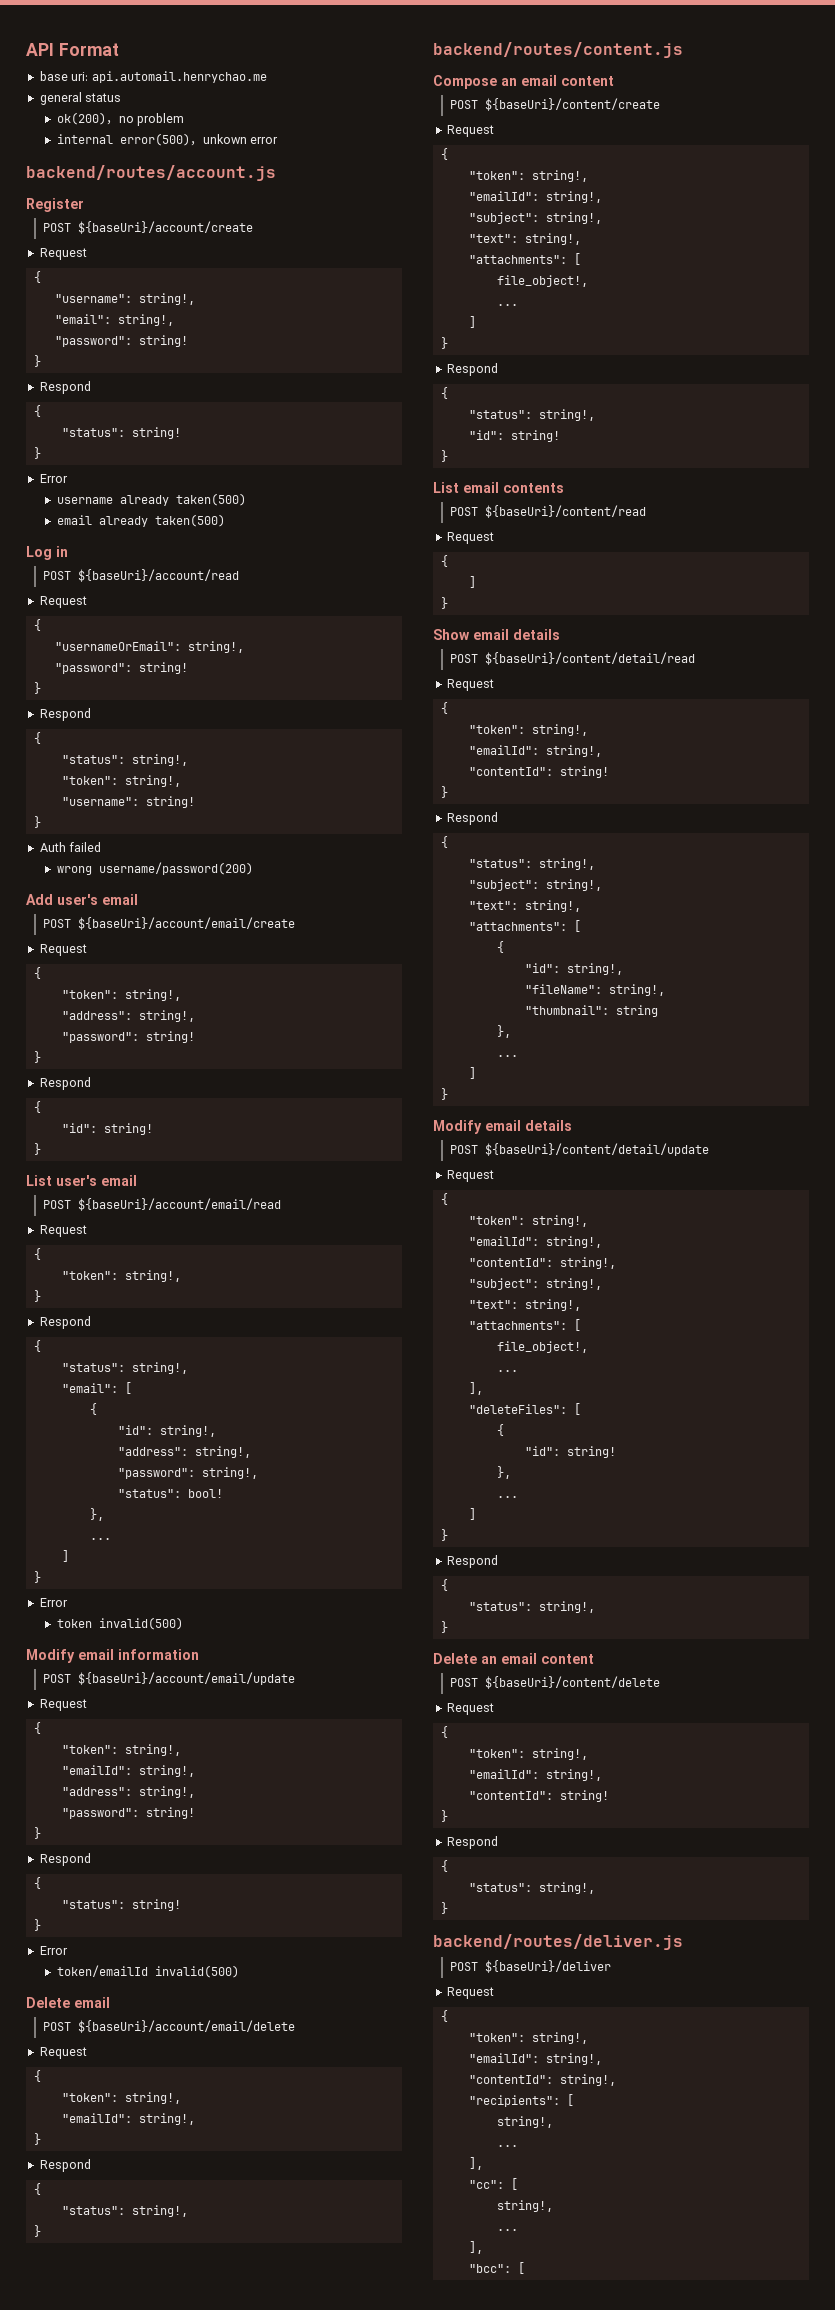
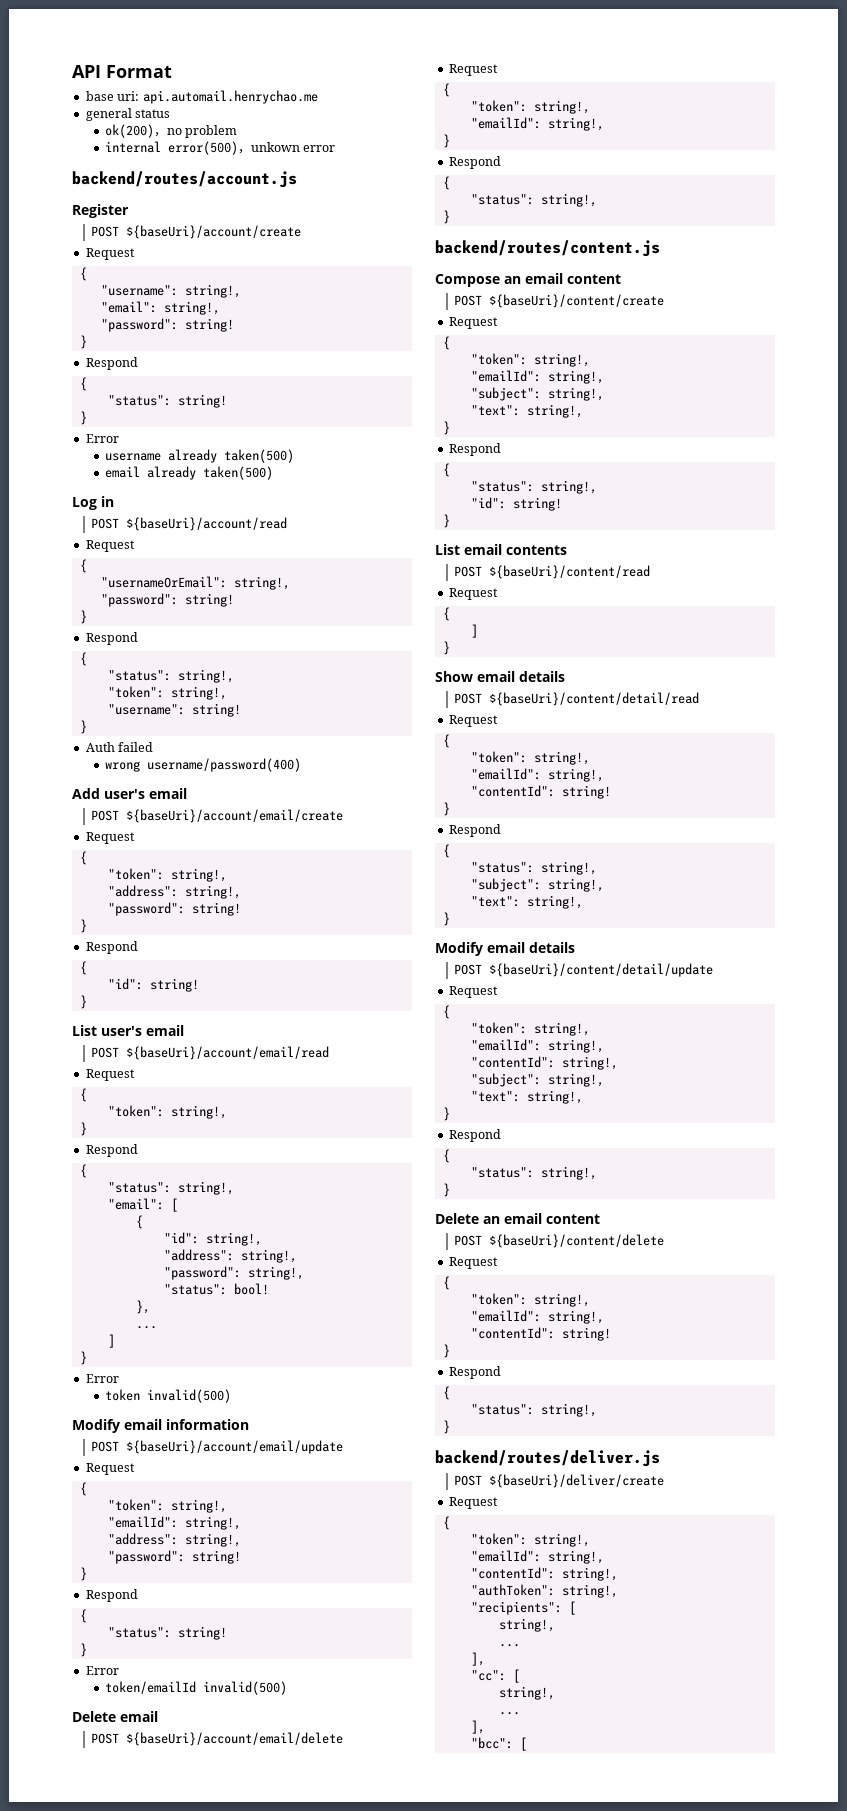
[98,862,253,875] username/password(200) -> [147,758,302,772] username/password(400)
[468,253,581,265] [496,275,588,287] [496,304,518,306] [468,316,476,328] // "attachments": [ // file_object!, // ... // ] -> (583, 411) none
[468,920,581,932] [496,941,504,953] [524,963,623,975] [524,984,665,996] [524,1005,658,1017] [496,1025,511,1038] [496,1055,518,1057] [468,1067,476,1079] // "attachments": [ // { // "id": string!, // "fileName": string!, // "thumbnail": string // }, // ... // ] -> (583, 902) none
[468,1319,581,1331] [496,1341,588,1353] [496,1370,518,1372] [468,1382,483,1395] [468,1403,581,1415] [496,1424,504,1436] [524,1446,616,1458] [496,1466,511,1479] [496,1496,518,1498] [468,1508,476,1520] // "attachments": [ // file_object!, // ... // ], // "deleteFiles": [ // { // "id": string! // }, // ... // ] -> (583, 1097) none
[484,1960,611,1973] [446,1987,494,1999] [440,2010,448,2022] [468,2032,588,2044] [468,2053,602,2065] [468,2074,616,2086] ${baseUri}/deliver // Request // { // "token": string!, // "emailId": string!, // "contentId": string!, -> [489,1474,665,1488] [448,1497,498,1509] [442,1516,450,1530] [470,1533,590,1547] [470,1550,604,1564] [470,1567,618,1581] [470,1584,618,1598] ${baseUri}/deliver/create // Request // { // "token": string!, // "emailId": string!, // "contentId": string!, // "authToken": string!,

